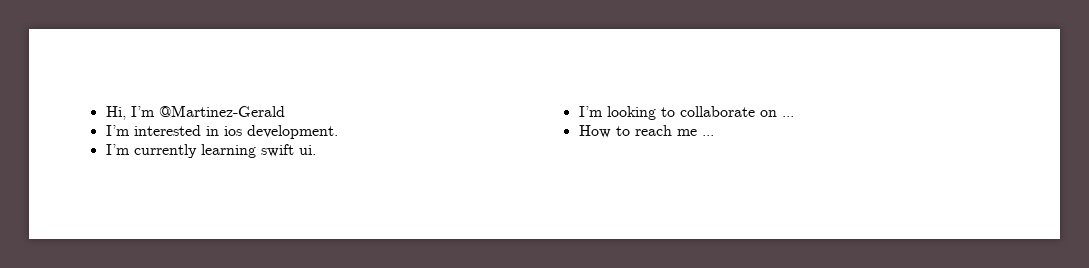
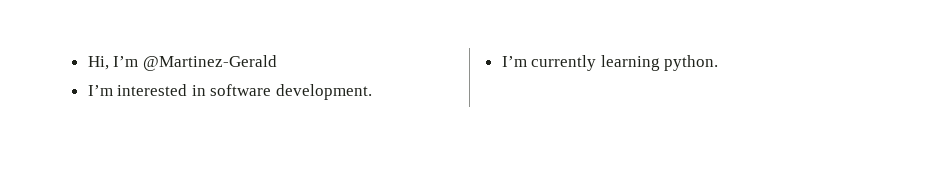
[223,126,242,136] ios -> [210,84,272,96] software
[260,144,316,157] [578,106,794,120] [578,125,714,138] swift ui. // I’m looking to collaborate on ... // How to reach me ... -> [664,55,719,71] python.

